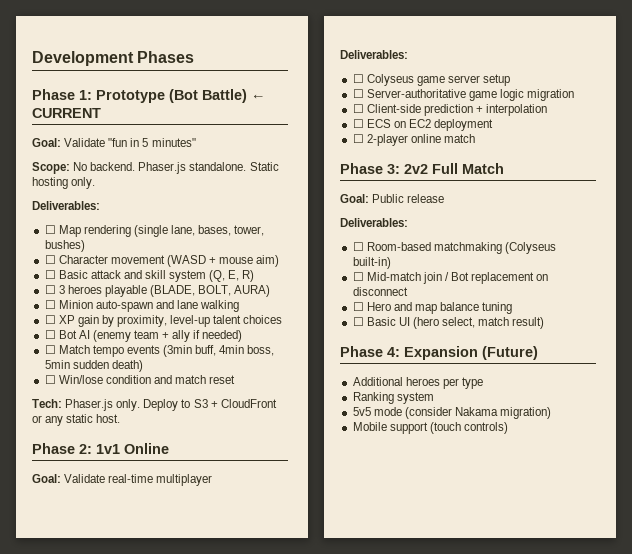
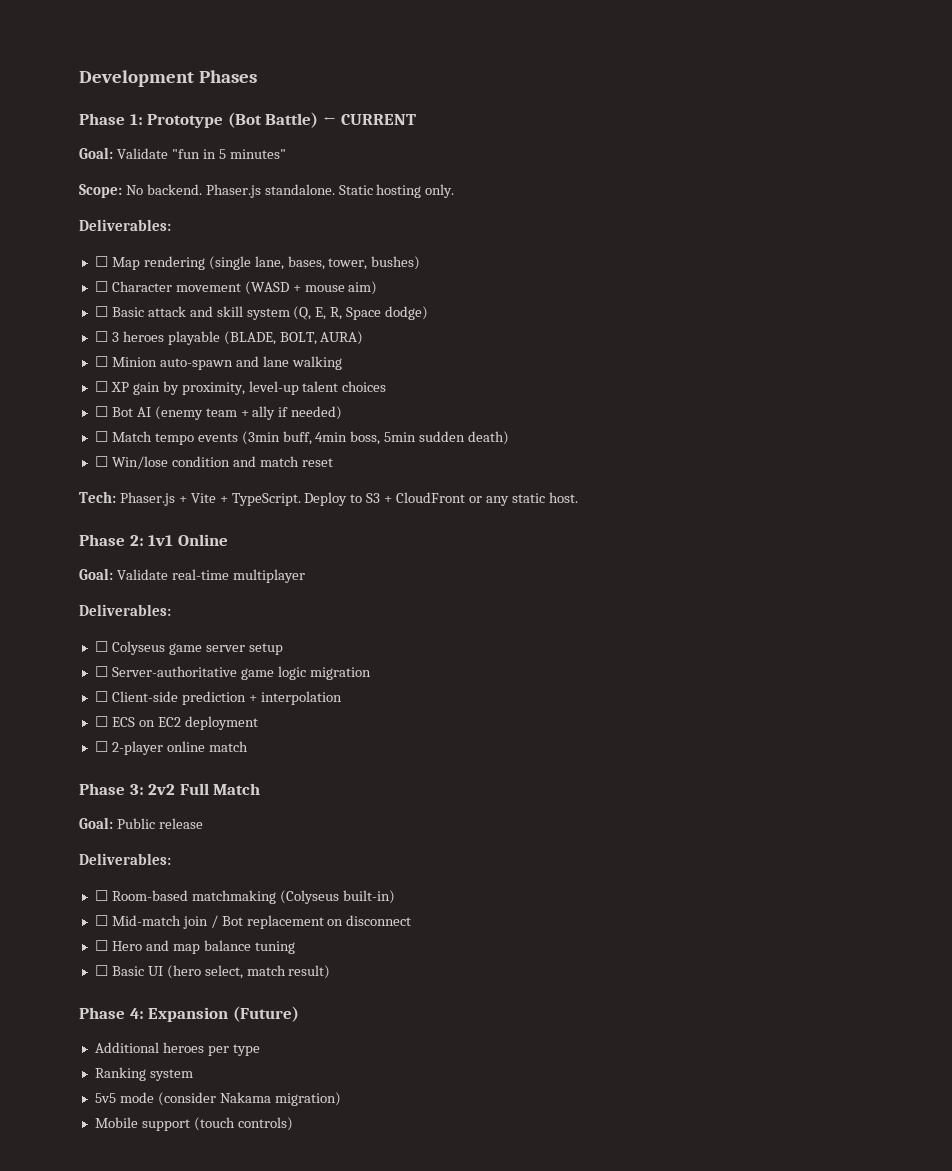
[242,270,255,282] R) -> [330,306,429,320] R, Space dodge)
[116,399,141,411] only. -> [178,493,301,506] + Vite + TypeScript.

